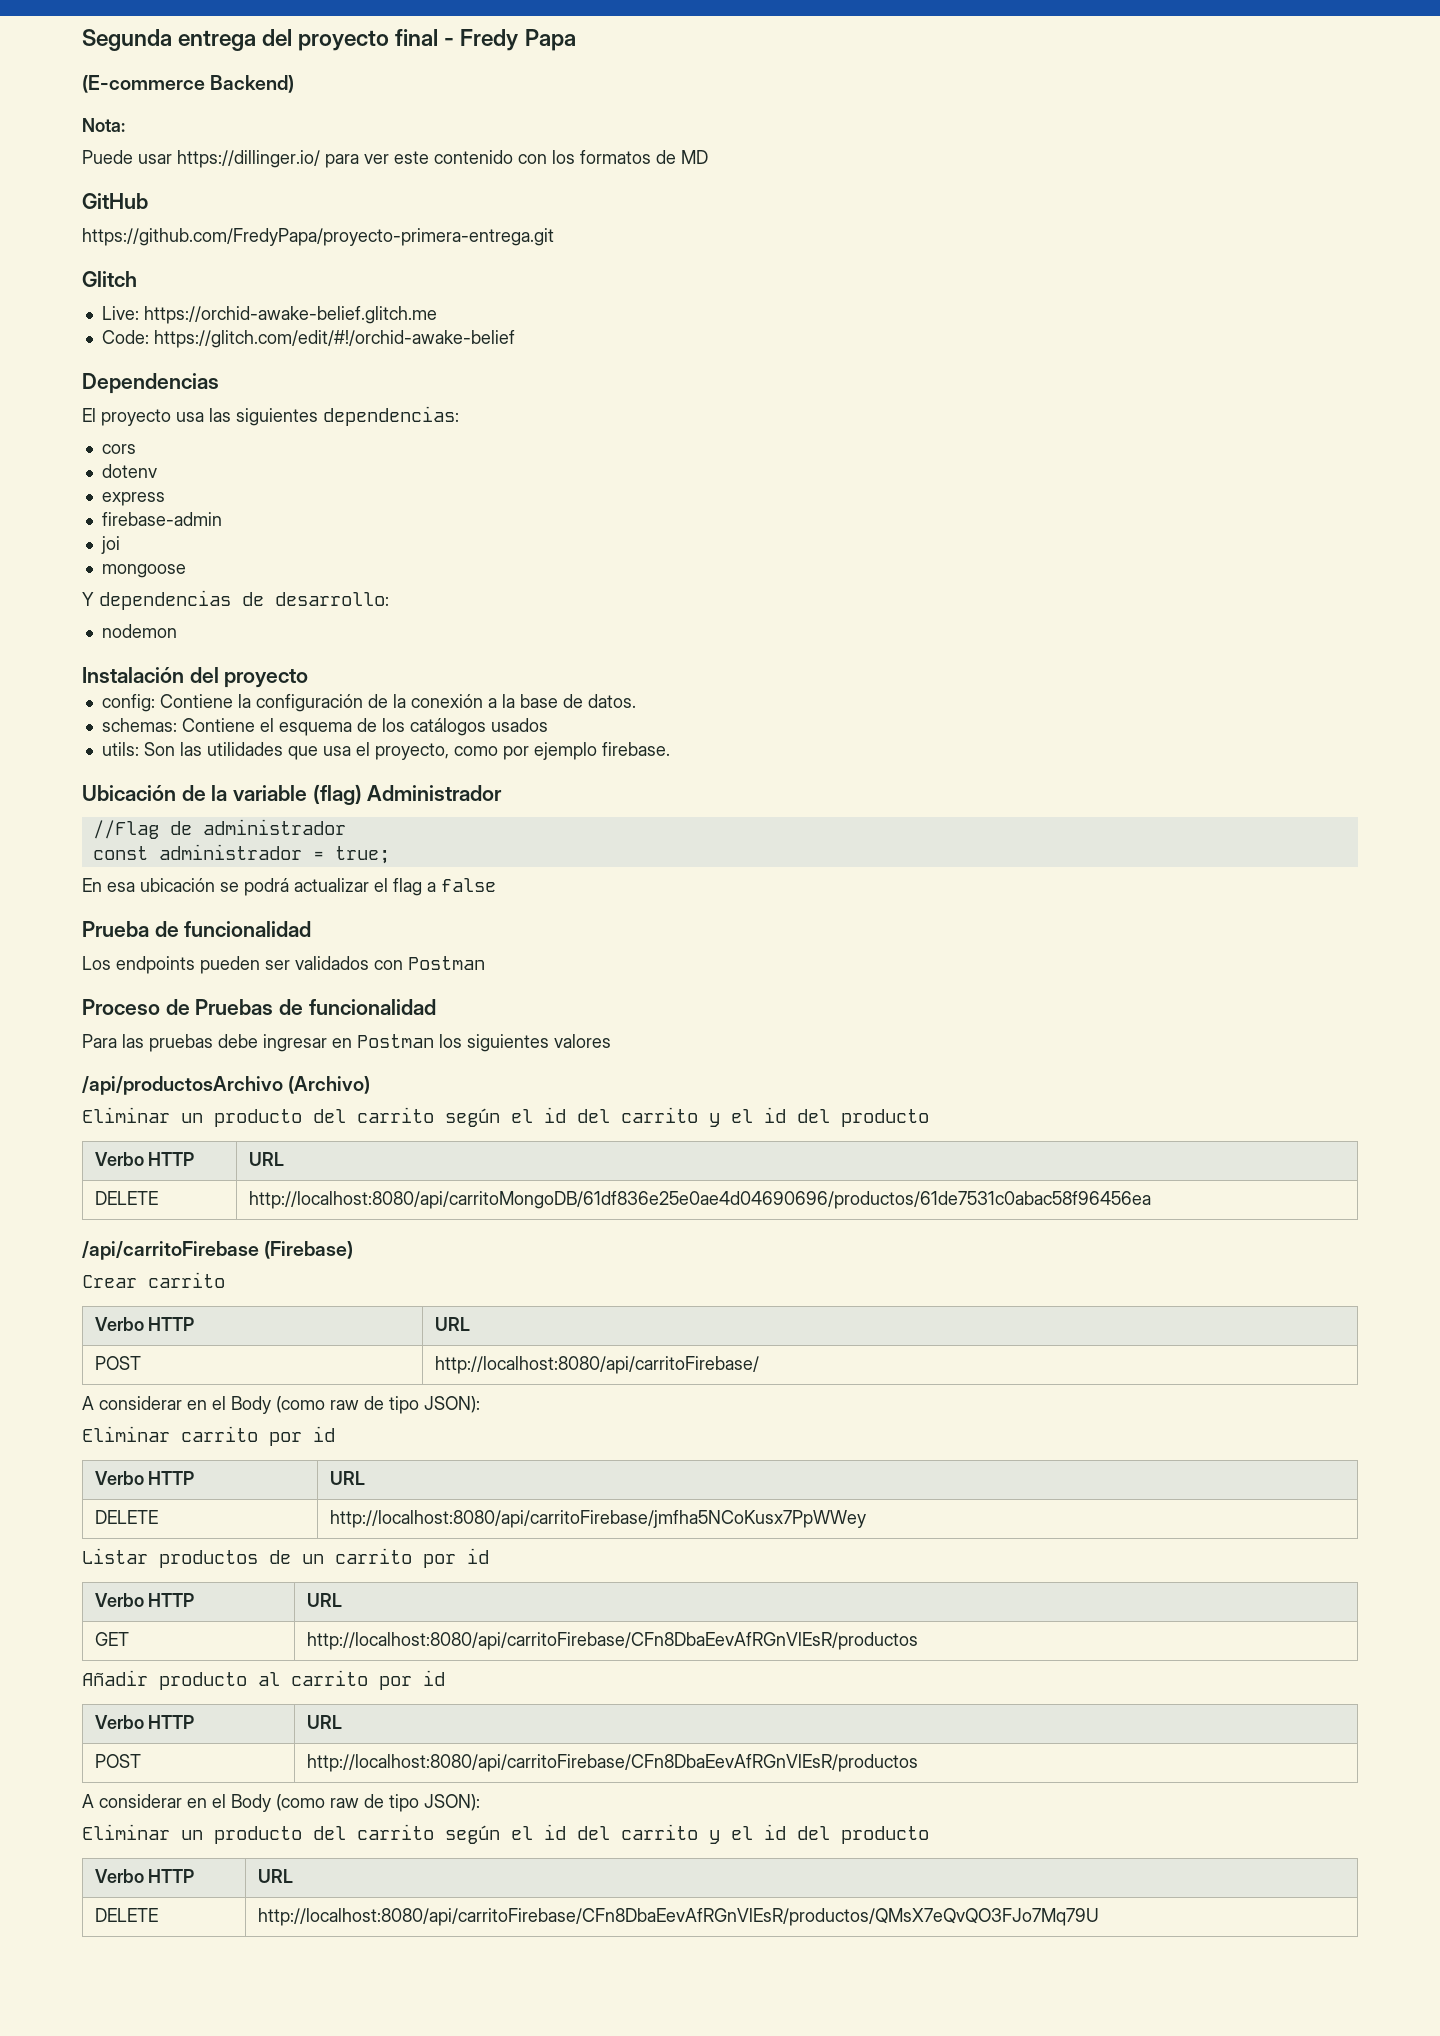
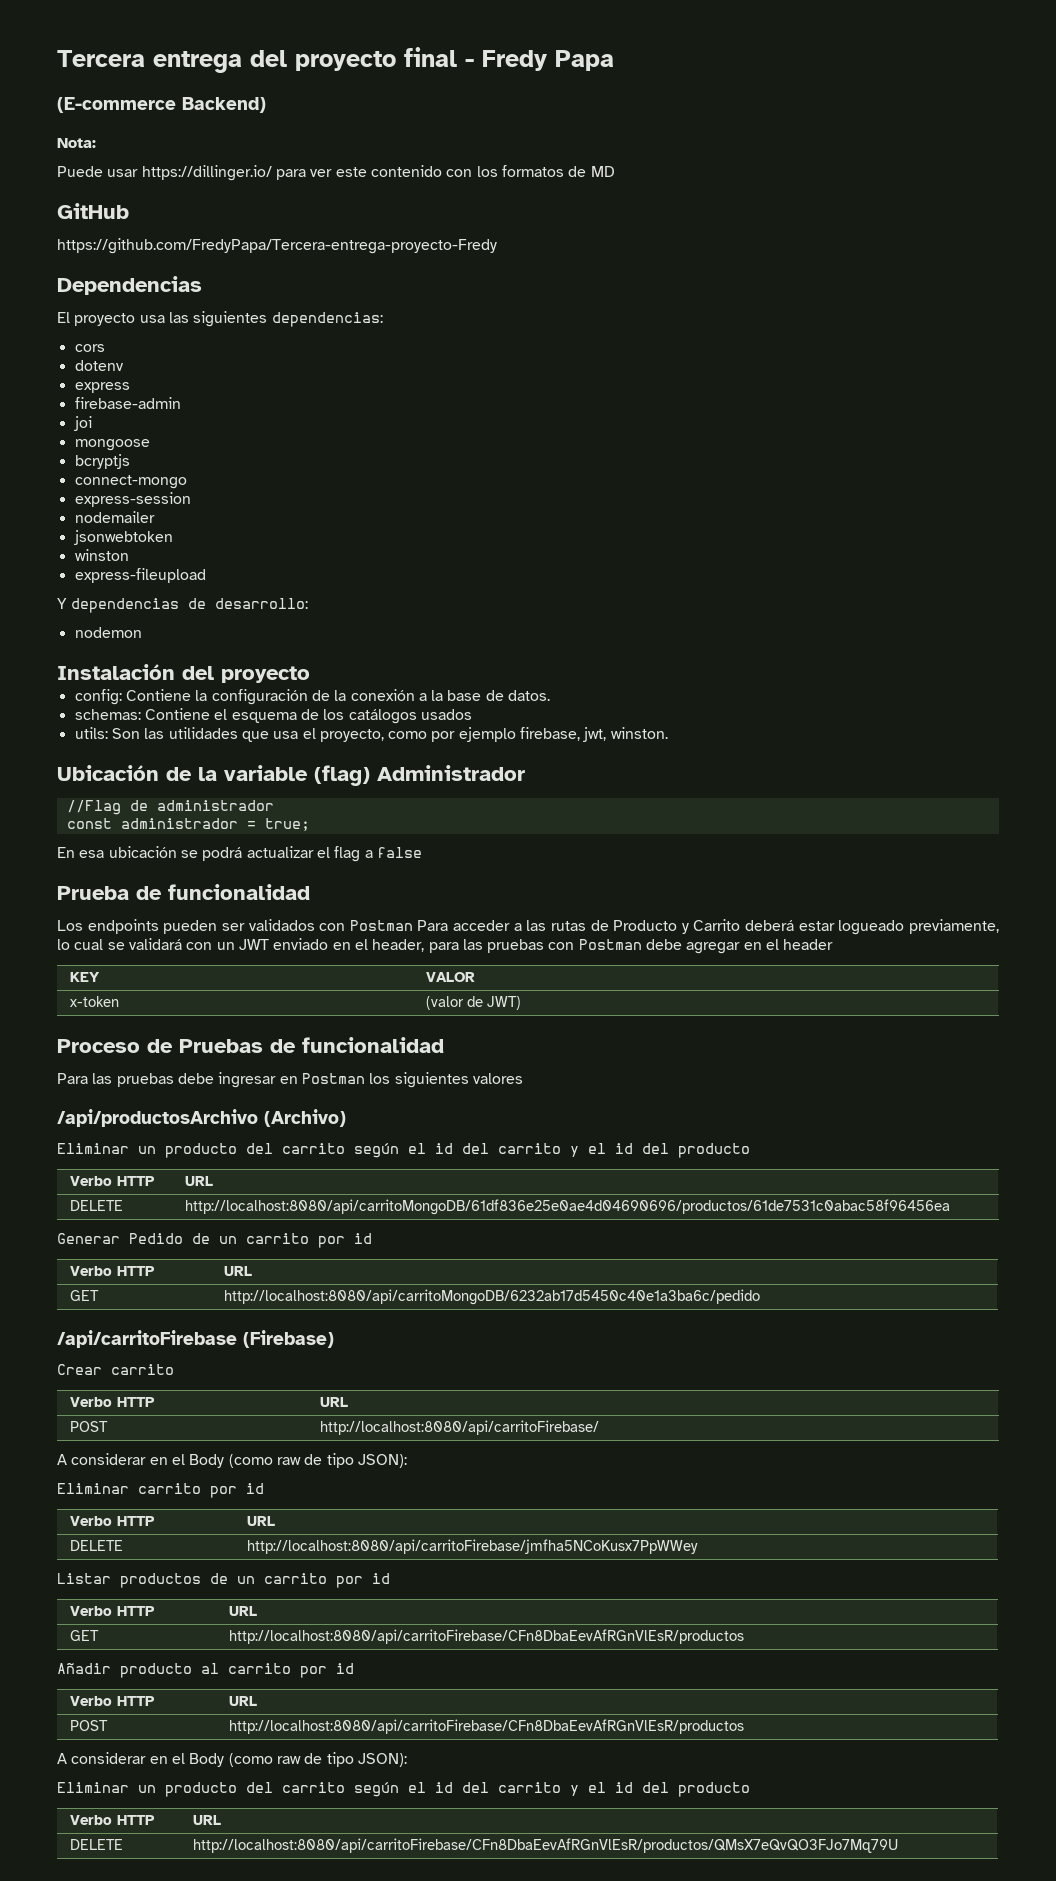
[82,29,172,51] Segunda -> [57,50,145,67] Tercera
[82,228,554,246] [82,271,137,287] [101,306,437,324] [101,330,515,348] https://github.com/FredyPapa/proyecto-primera-entrega.git // Glitch // Live: https://orchid-awake-belief.glitch.me // Code: https://glitch.com/edit/#!/orchid-awake-belief -> [57,238,497,254] https://github.com/FredyPapa/Tercera-entrega-proyecto-Fredy
(186, 571) none -> [74,454,130,469] [74,475,187,489] [74,492,191,507] [74,511,155,523] [73,530,173,545] [74,549,129,561] [74,568,206,583] // bcryptjs // connect-mongo // express-session // nodemailer // jsonwebtoken // winston // express-fileupload
[601,742,670,756] firebase. -> [520,727,668,742] firebase, jwt, winston.
(485, 963) none -> [417,919,1000,935] [57,938,834,954] [69,972,100,982] [425,972,475,982] [69,996,119,1007] [425,996,521,1010] Para acceder a las rutas de Producto y Carrito deberá estar logueado previamente, lo cual se validará con un JWT enviado en el header, para las pruebas con Postman debe agregar en el header // KEY | VALOR // x-token | (valor de JWT)
(1151, 1200) none -> [57,1233,372,1248] [69,1266,155,1276] [223,1266,252,1276] [69,1290,99,1301] [223,1289,760,1305] // Generar Pedido de un carrito por id // Verbo HTTP | URL // GET | http://localhost:8080/api/carritoMongoDB/6232ab17d5450c40e1a3ba6c/pedido

